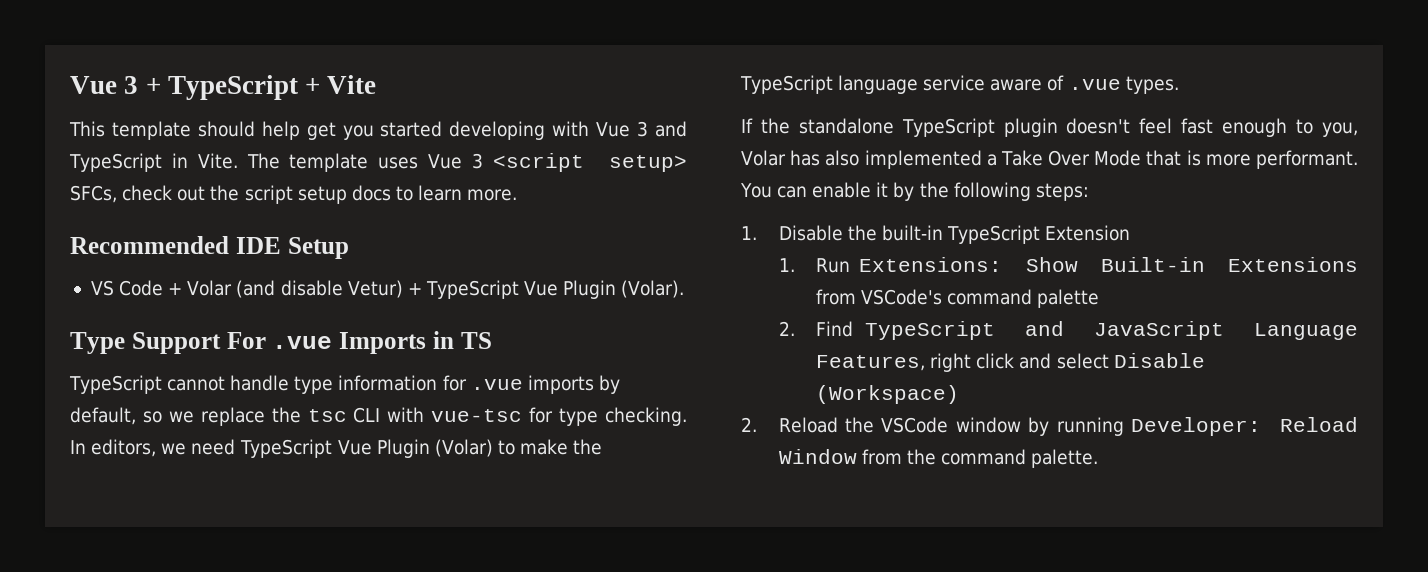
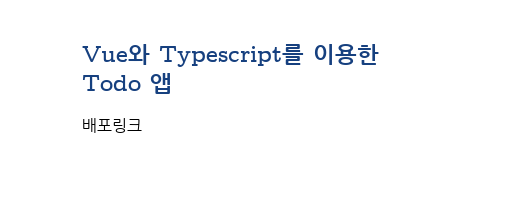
[70,75,377,100] [69,121,687,140] [69,153,688,172] [70,185,518,204] [70,236,349,259] [90,280,685,299] [70,331,492,354] [69,375,621,394] [70,407,687,426] [70,439,603,458] [740,75,1179,94] [741,118,1358,137] [741,150,1358,169] [740,182,1089,201] [741,225,1131,244] [778,257,1358,273] [816,289,1100,308] [778,321,1358,340] [816,353,1205,372] [816,385,960,404] [741,417,1358,436] [778,449,1099,468] Vue 3 + TypeScript + Vite // This template should help get you started developing with Vue 3 and TypeScript in Vite. The template uses Vue 3 <script setup> SFCs, check out the script setup docs to learn more. // Recommended IDE Setup // VS Code + Volar (and disable Vetur) + TypeScript Vue Plugin (Volar). // Type Support For .vue Imports in TS // TypeScript cannot handle type information for .vue imports by default, so we replace the tsc CLI with vue-tsc for type checking. In editors, we need TypeScript Vue Plugin (Volar) to make the TypeScript language service aware of .vue types. // If the standalone TypeScript plugin doesn't feel fast enough to you, Volar has also implemented a Take Over Mode that is more performant. You can enable it by the following steps: // 1. Disable the built-in TypeScript Extension // 1. Run Extensions: Show Built-in Extensions from VSCode's command palette // 2. Find TypeScript and JavaScript Language Features, right click and select Disable (Workspace) // 2. Reload the VSCode window by running Developer: Reload Window from the command palette. -> [82,44,379,67] [82,73,172,94] [82,118,142,133] Vue와 Typescript를 이용한 Todo 앱 // 배포링크

